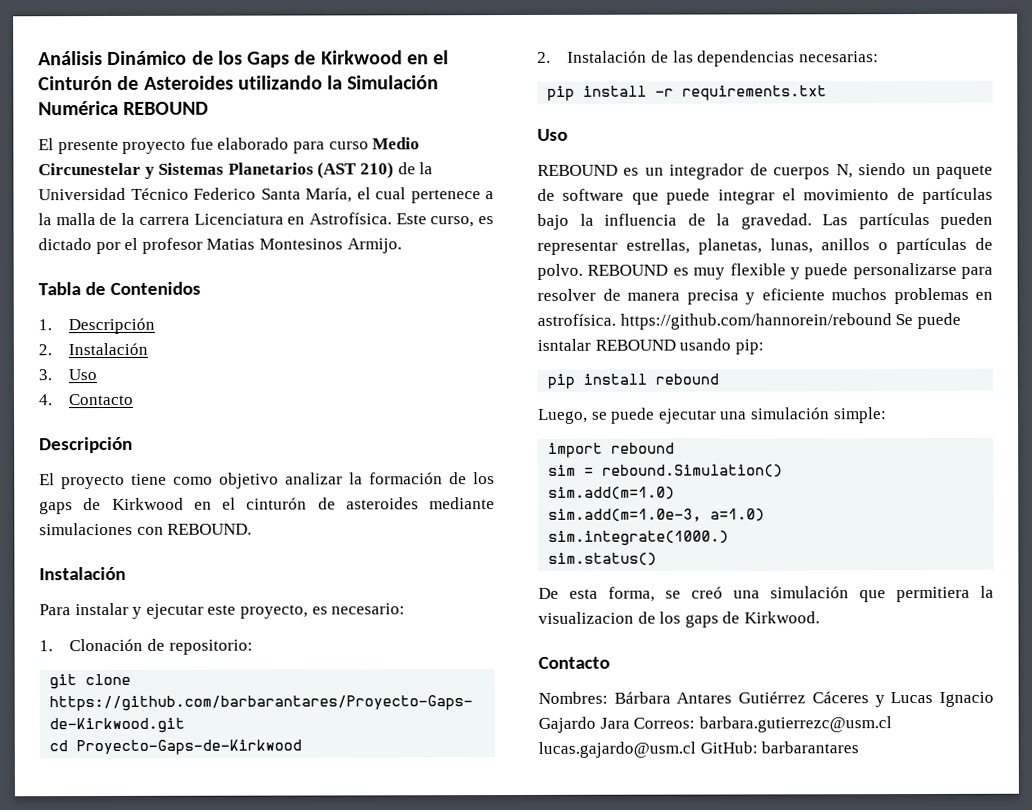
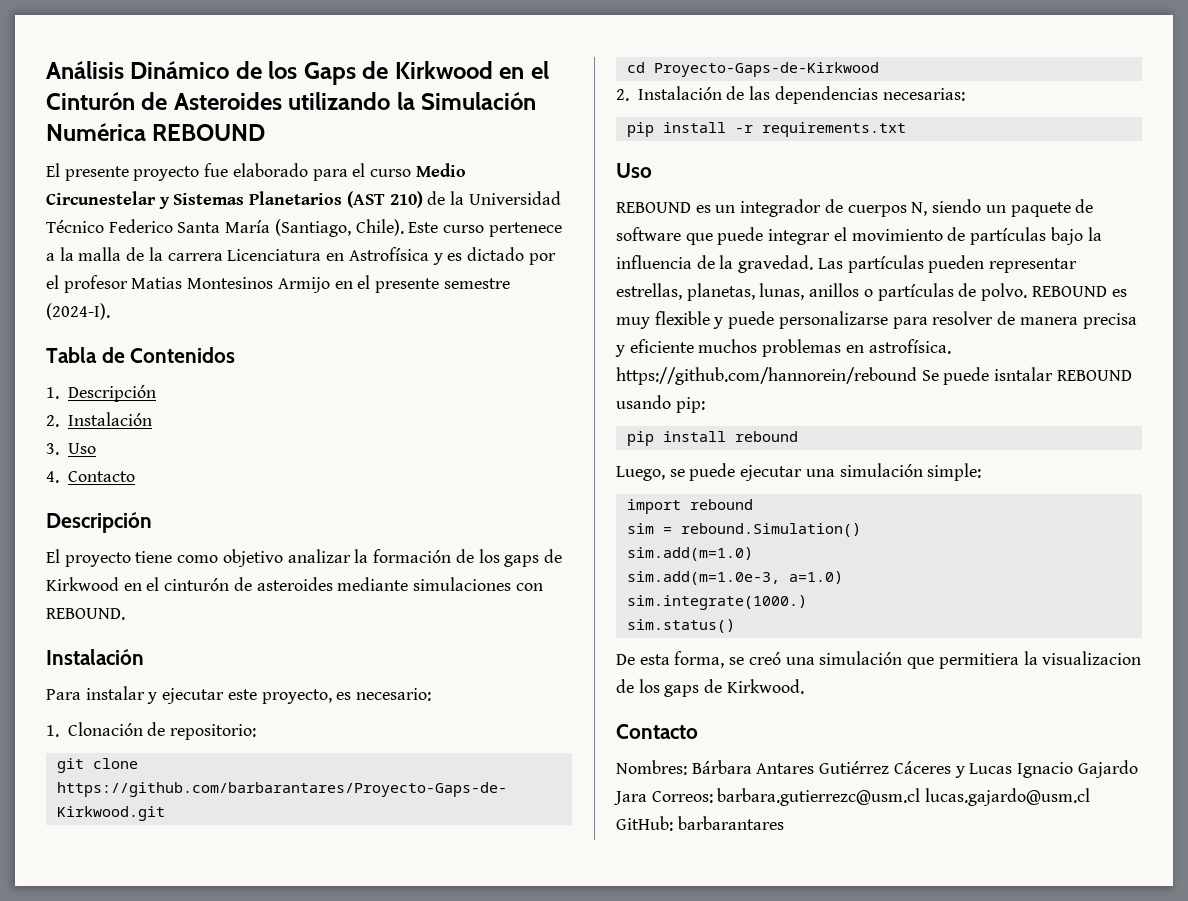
(325, 147) none -> [352,163,366,177] el
[305,187,406,203] María, el cual -> [225,219,485,237] María (Santiago, Chile). Este curso
[308,212,475,228] Astrofísica. Este curso, -> [348,247,443,265] Astrofísica y
[346,238,402,254] Armijo. -> [277,275,510,293] [46,303,110,320] Armijo en el presente semestre (2024-I).

